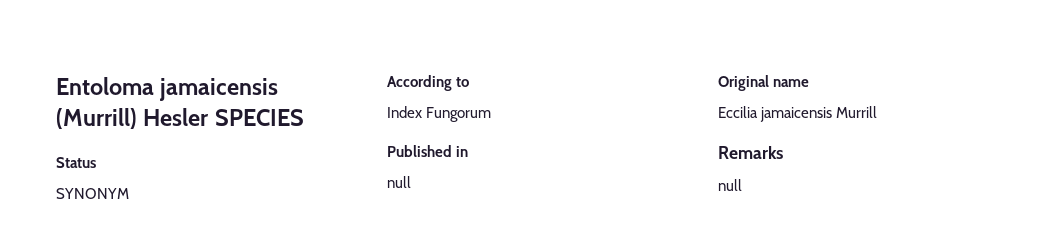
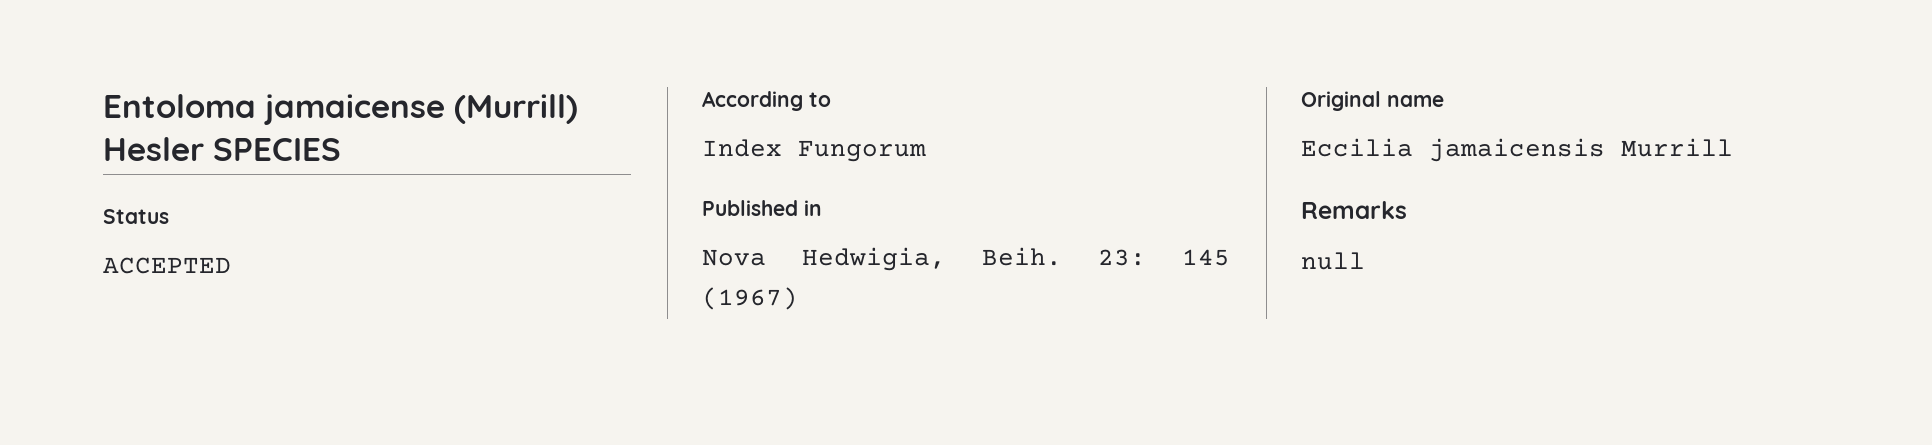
[159,78,279,101] jamaicensis -> [264,94,445,125] jamaicense
[56,188,129,199] SYNONYM -> [103,257,231,274] ACCEPTED
[387,176,411,188] null -> [702,247,1230,271] [702,287,798,310] Nova Hedwigia, Beih. 23: 145 (1967)

